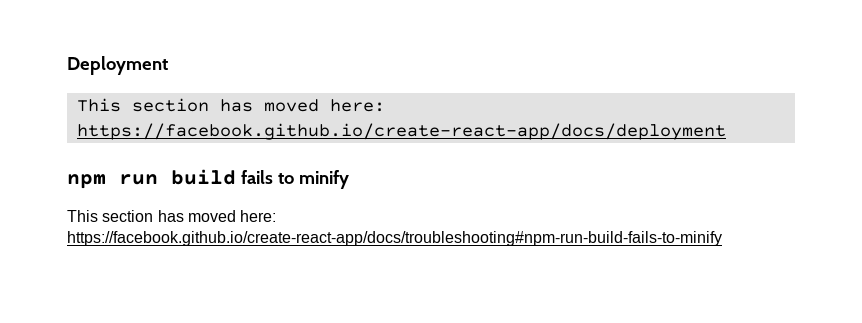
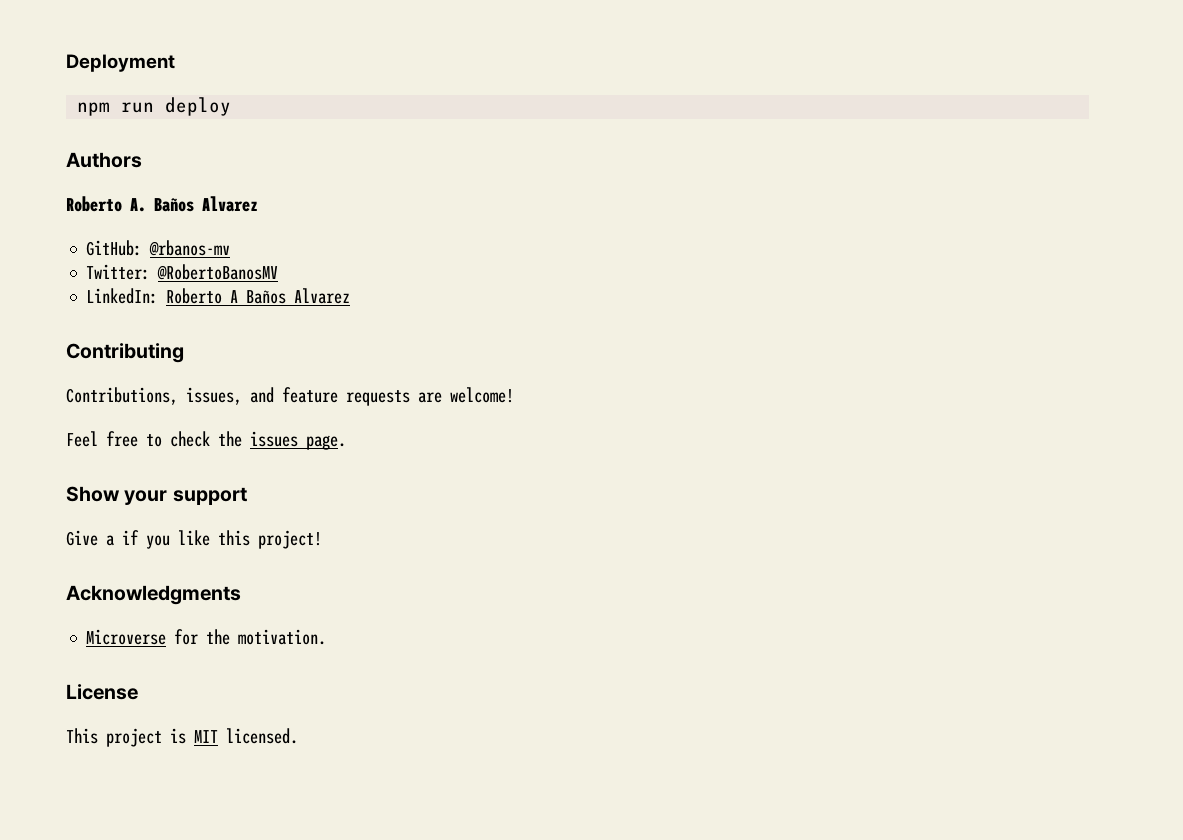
[76,98,385,112] [76,123,726,140] [67,169,349,189] [67,210,277,222] [67,231,722,246] This section has moved here: https://facebook.github.io/create-react-app/docs/deployment // npm run build fails to minify // This section has moved here: https://facebook.github.io/create-react-app/docs/troubleshooting#npm-run-build-fails-to-minify -> [77,97,232,116] [66,152,142,168] [66,196,258,212] [86,240,231,256] [86,264,279,280] [86,288,351,304] [66,343,184,363] [66,387,514,406] [66,431,346,450] [66,486,247,505] [66,530,322,549] [66,585,241,605] [86,629,327,645] [66,684,138,700] [66,728,298,747] npm run deploy // Authors // Roberto A. Baños Alvarez // GitHub: @rbanos-mv // Twitter: @RobertoBanosMV // LinkedIn: Roberto A Baños Alvarez // Contributing // Contributions, issues, and feature requests are welcome! // Feel free to check the issues page. // Show your support // Give a if you like this project! // Acknowledgments // Microverse for the motivation. // License // This project is MIT licensed.

